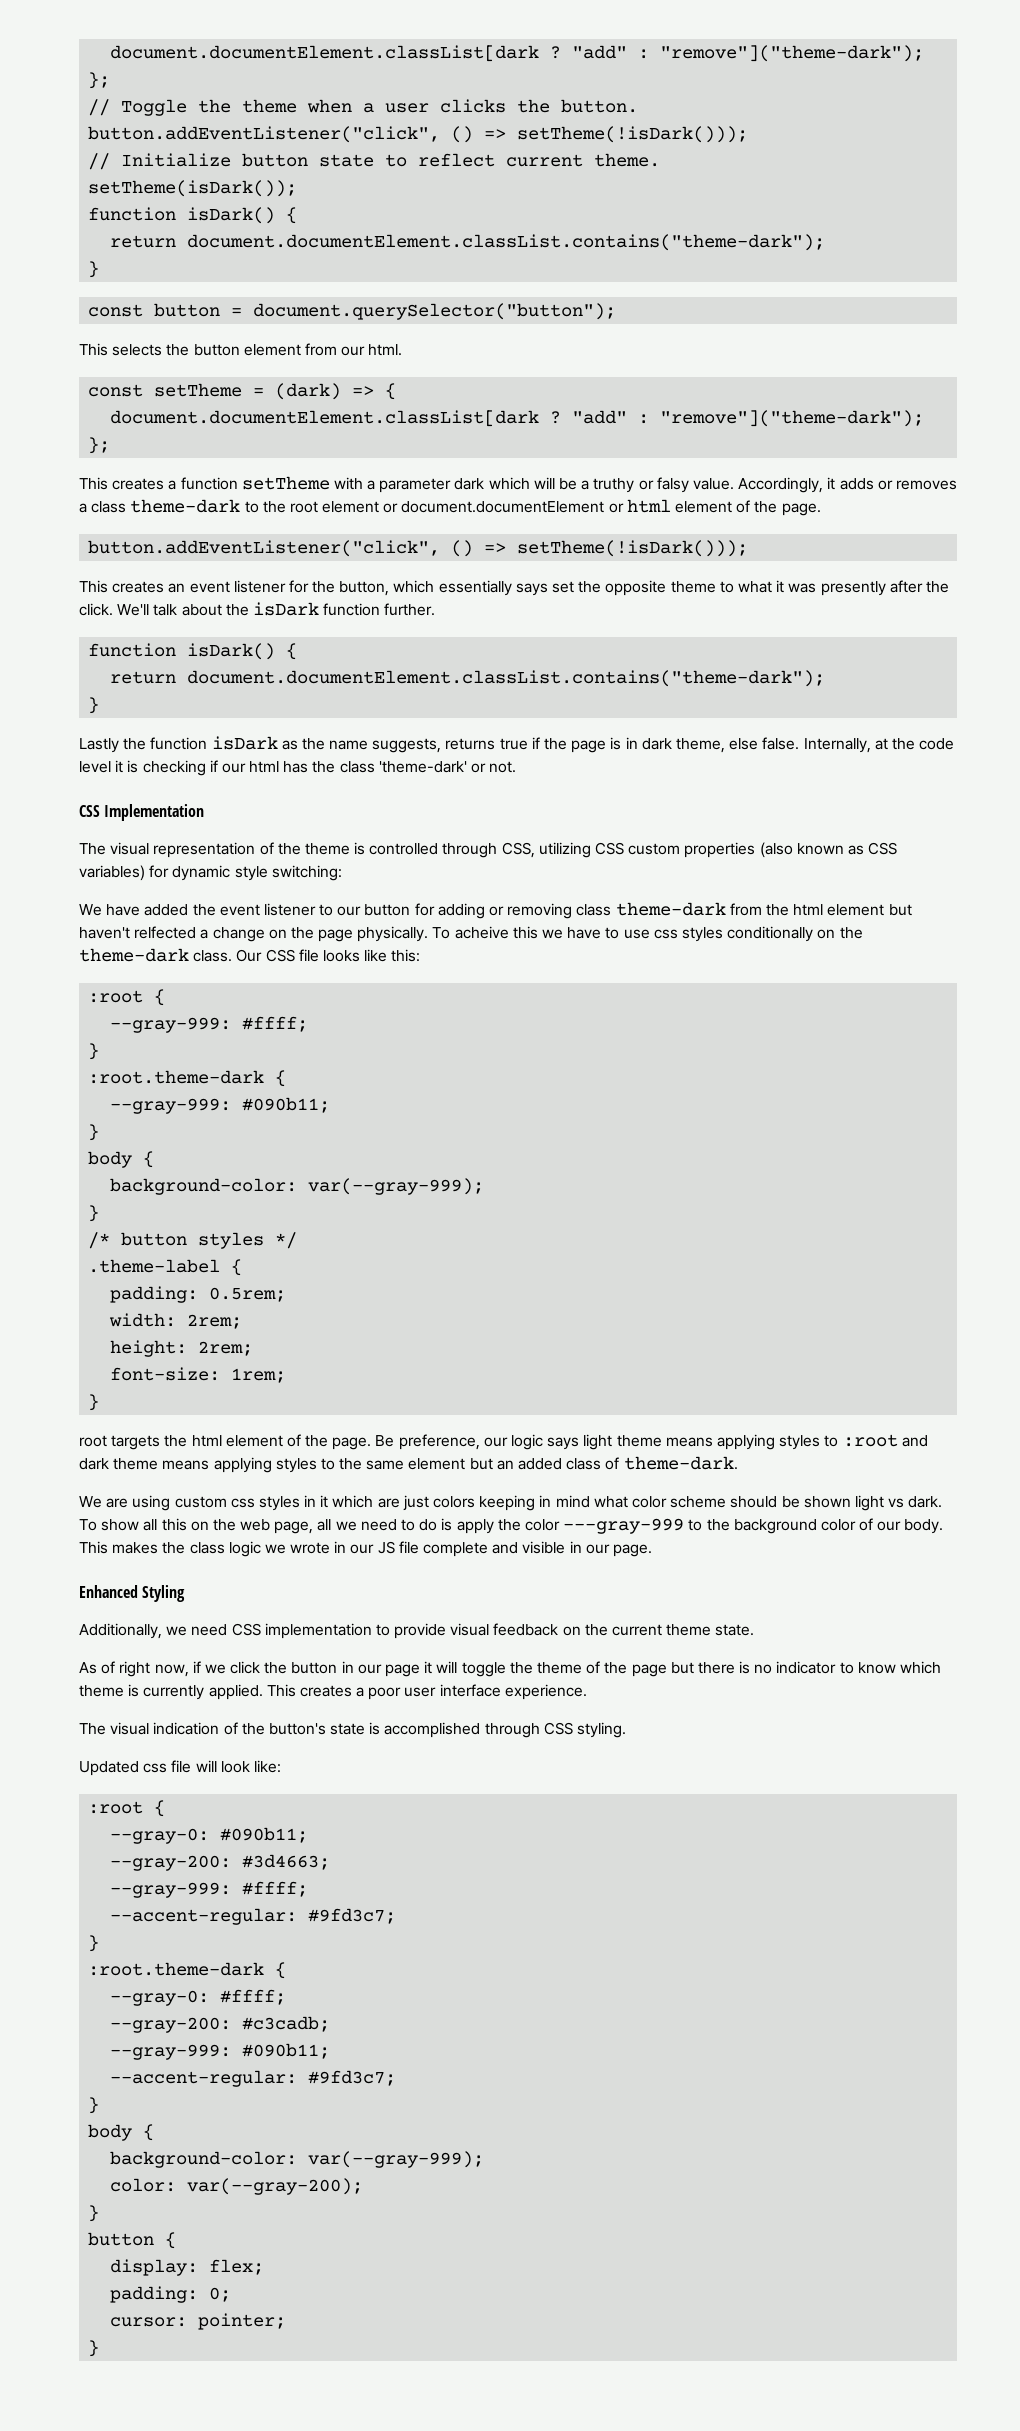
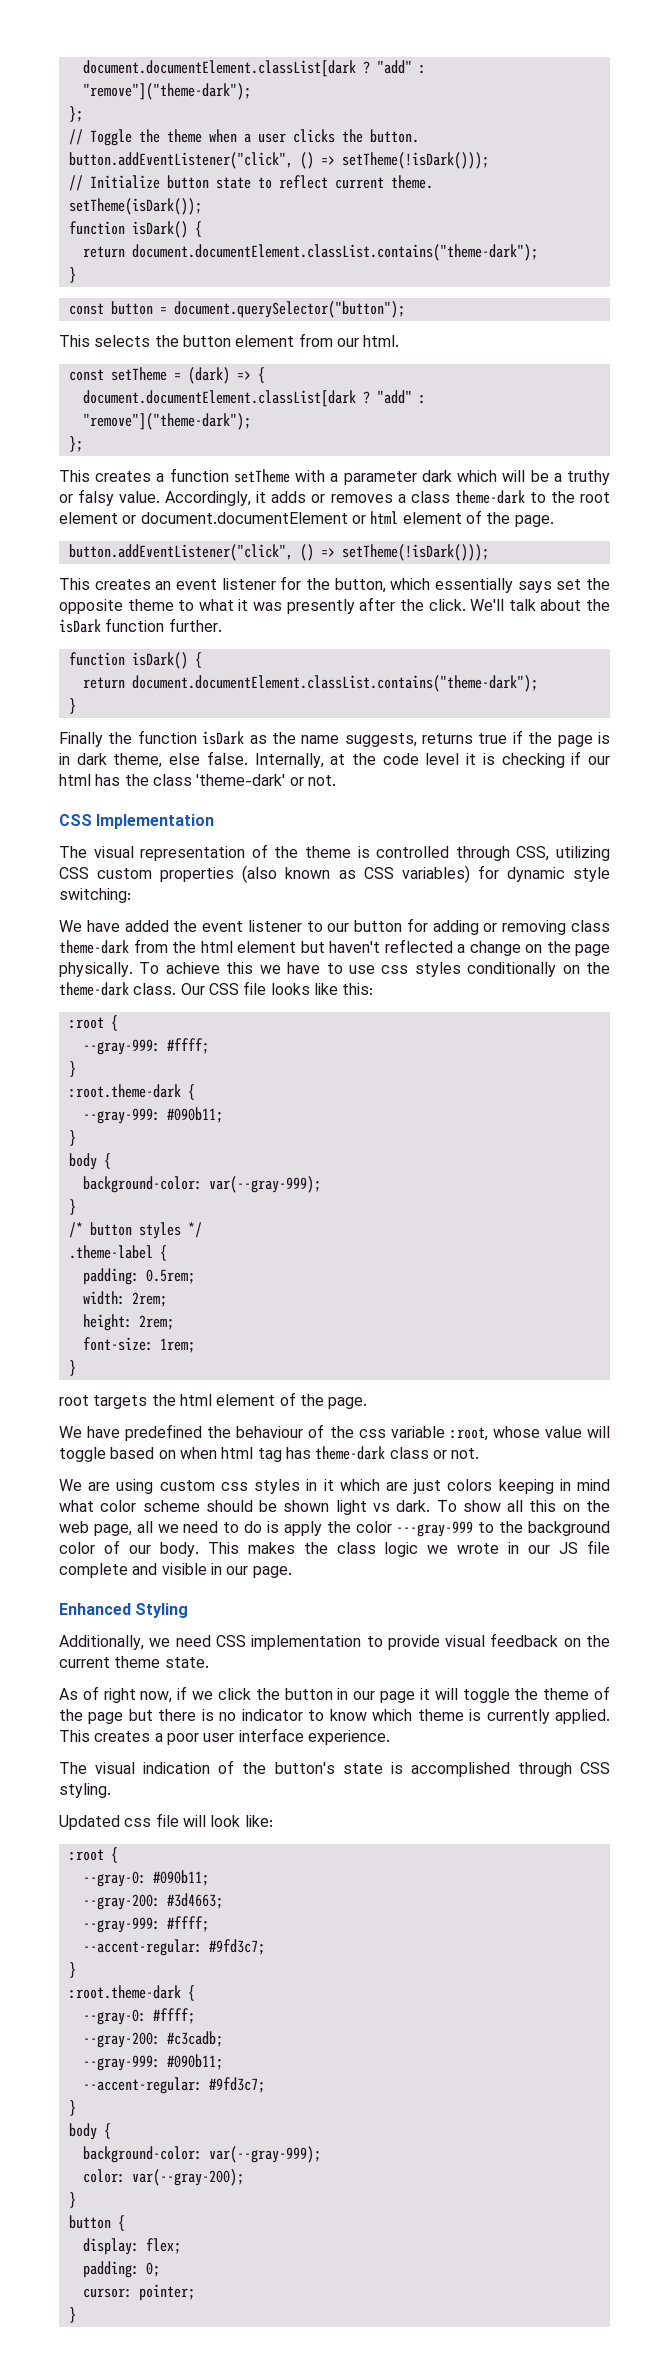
[79,738,119,753] Lastly -> [59,732,103,747] Finally
[134,926,197,939] relfected -> [384,939,453,953] reflected
[454,926,509,939] acheive -> [165,962,220,974] achieve
[375,1434,928,1450] [79,1456,738,1473] Be preference, our logic says light theme means applying styles to :root and dark theme means applying styles to the same element but an added class of theme-dark. -> [59,1424,610,1441] [59,1446,480,1462] // We have predefined the behaviour of the css variable :root, whose value will toggle based on when html tag has theme-dark class or not.

